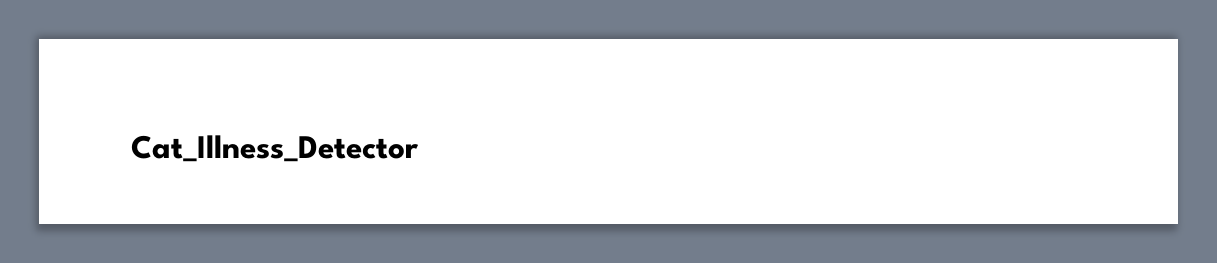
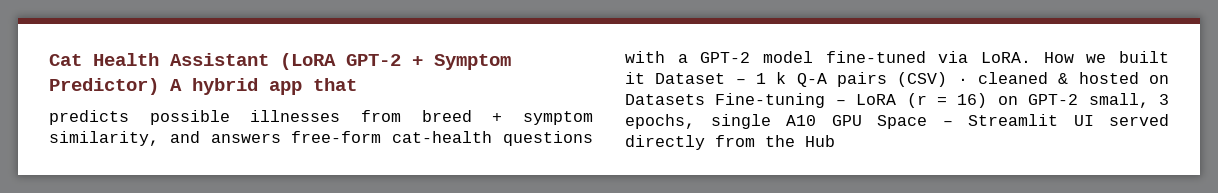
[131,135,419,162] Cat_Illness_Detector -> [49,53,511,70] [49,78,357,95] [49,110,593,125] [49,131,593,146] [625,51,1169,63] [625,72,1169,87] [625,93,1169,108] [625,114,1169,129] [625,135,835,150] Cat Health Assistant (LoRA GPT-2 + Symptom Predictor) A hybrid app that // predicts possible illnesses from breed + symptom similarity, and answers free-form cat-health questions with a GPT-2 model fine-tuned via LoRA. How we built it Dataset – 1 k Q-A pairs (CSV) · cleaned & hosted on Datasets Fine-tuning – LoRA (r = 16) on GPT-2 small, 3 epochs, single A10 GPU Space – Streamlit UI served directly from the Hub

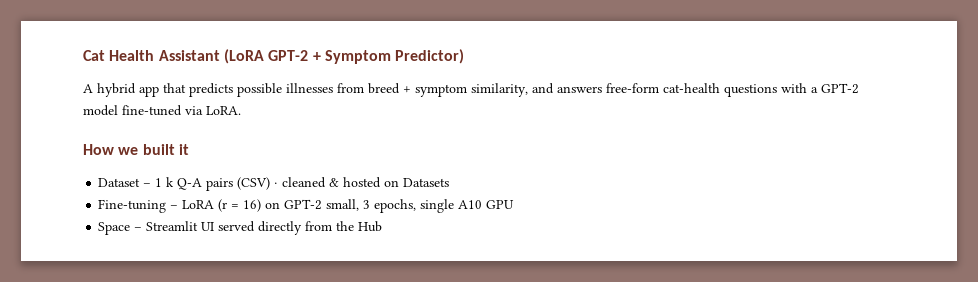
(159, 86) none -> (465, 56) //
(357, 84) // -> (186, 88) none
(1031, 57) none -> (241, 110) //
(645, 78) none -> (189, 149) //
(705, 99) none -> (450, 182) //
(862, 120) none -> (515, 204) //

